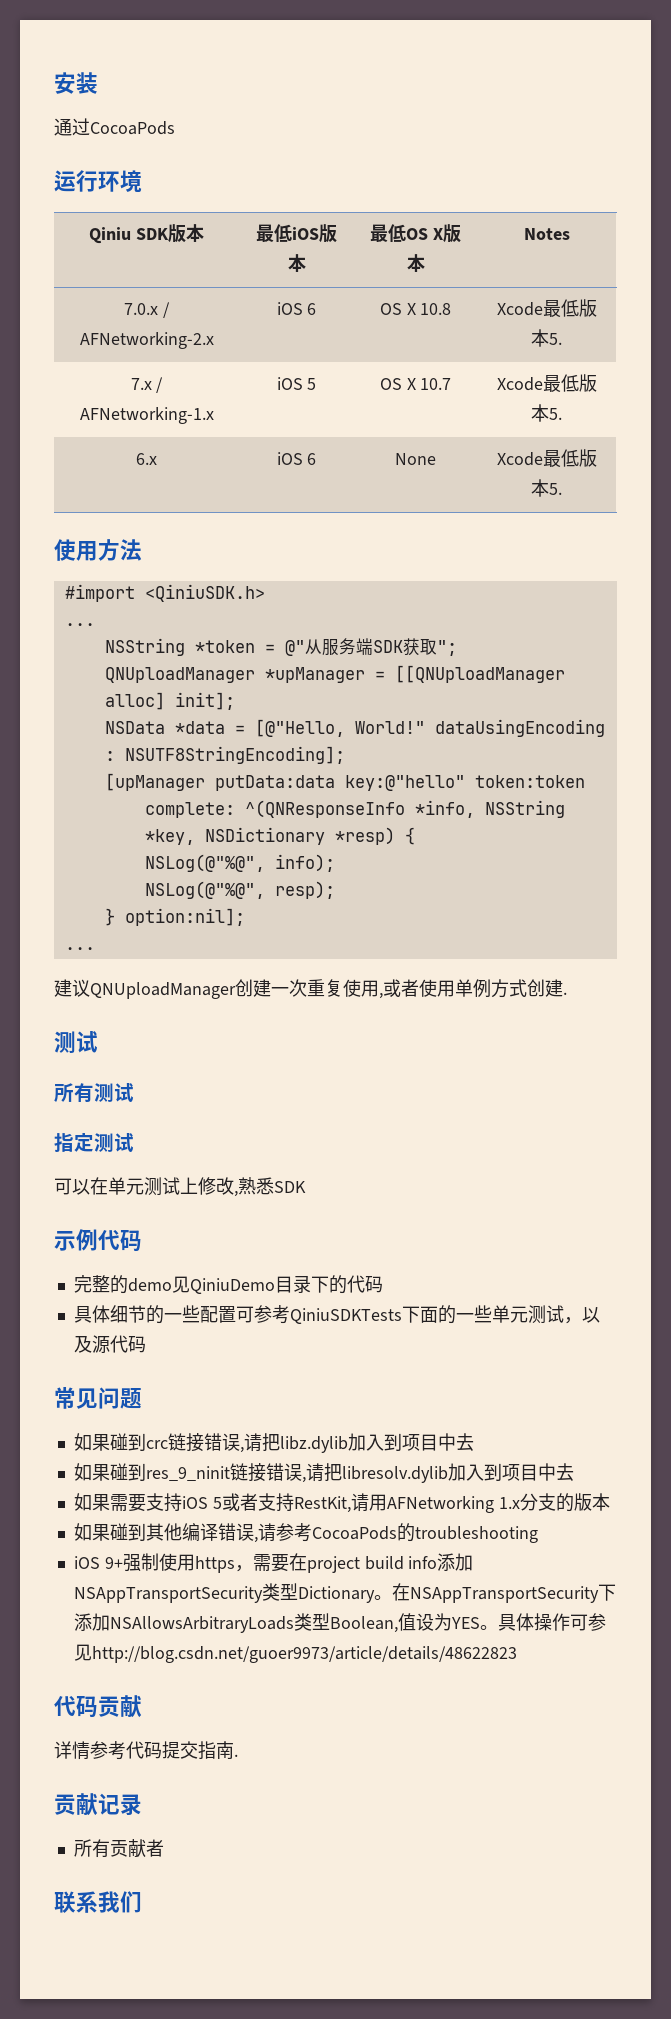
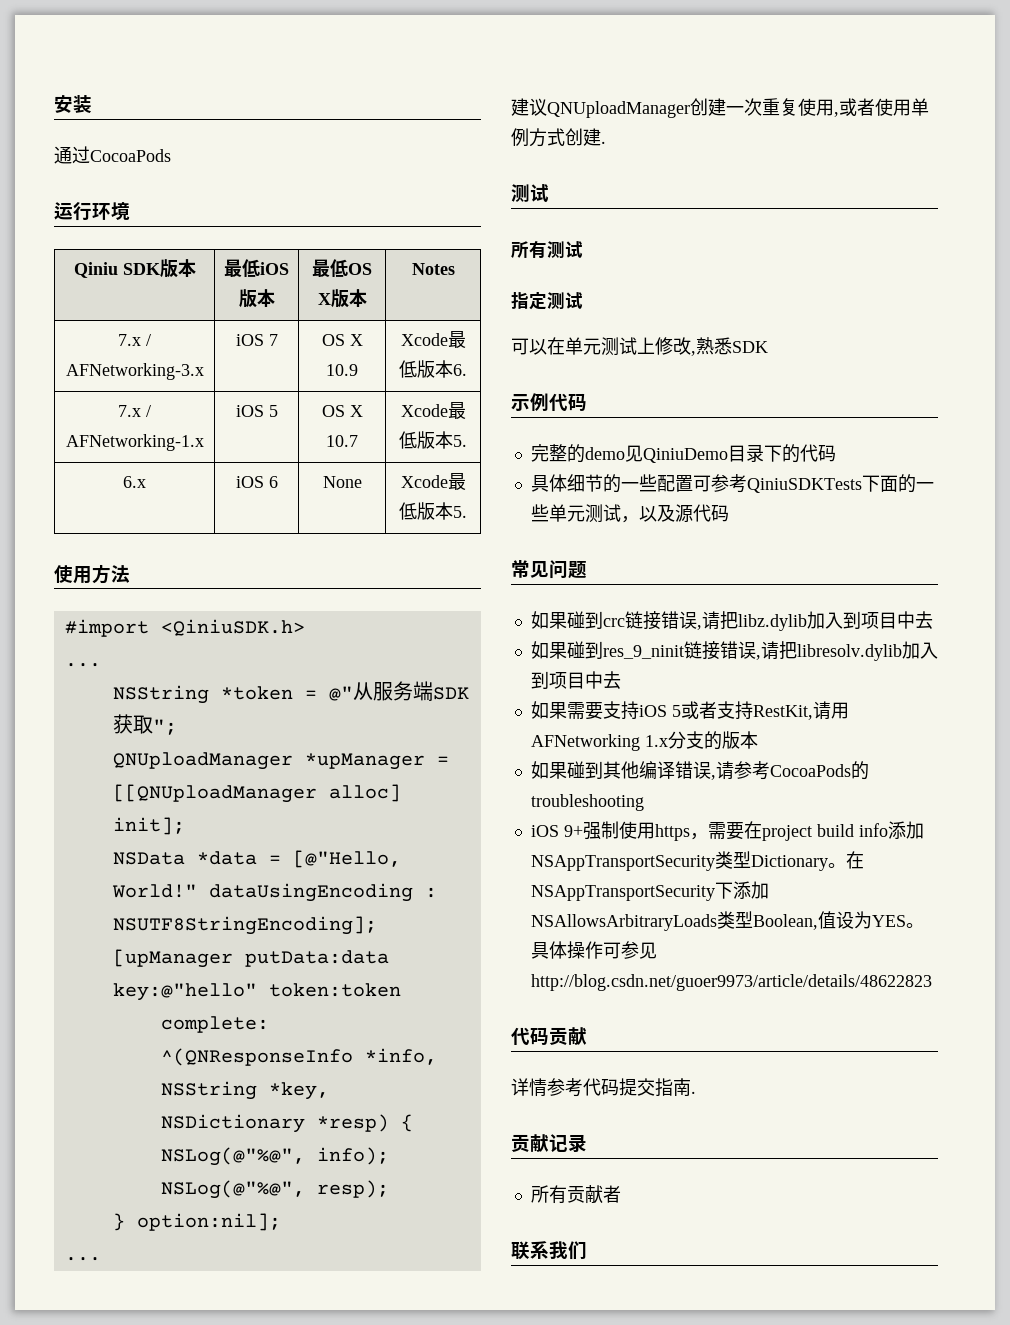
[124,302,170,318] [79,332,214,349] [276,302,317,315] [379,303,452,315] [496,299,597,317] [531,329,562,347] 7.0.x / AFNetworking-2.x | iOS 6 | OS X 10.8 | Xcode最低版本5. -> [118,334,151,346] [65,363,204,380] [235,334,278,346] [321,334,363,346] [326,364,358,376] [400,331,466,348] [399,360,467,378] 7.x / AFNetworking-3.x | iOS 7 | OS X 10.9 | Xcode最低版本6.

